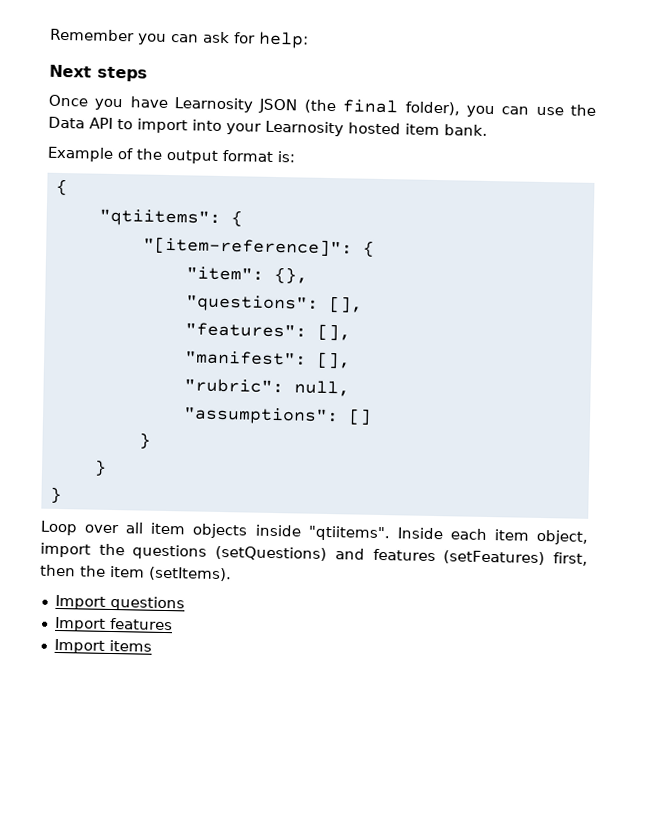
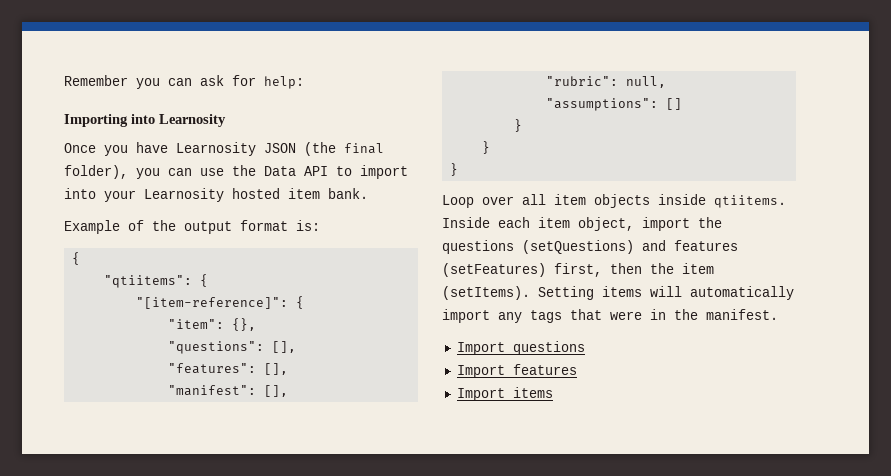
[49,64,148,82] Next steps -> [64,114,226,127] Importing into Learnosity
[307,525,390,542] "qtiitems". -> [714,195,786,208] qtiitems.
(232, 574) none -> [538,286,794,300] [442,309,778,323] Setting items will automatically import any tags that were in the manifest.

